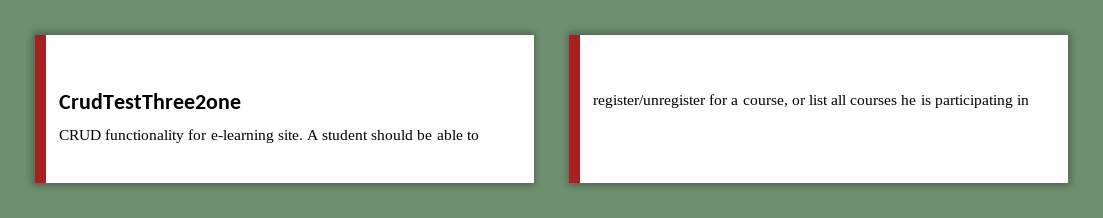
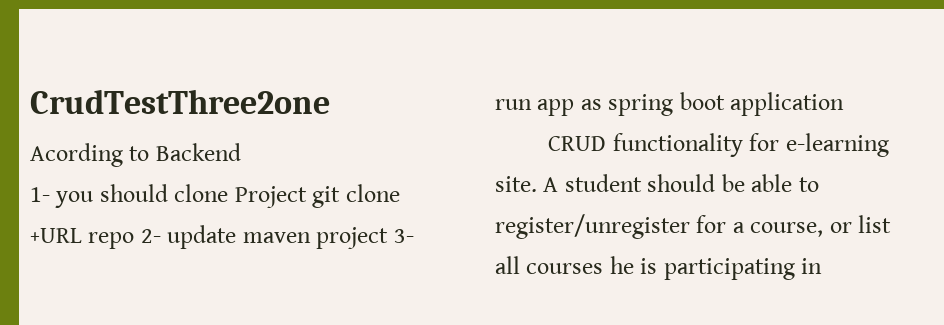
(241, 101) none -> [30,143,241,167] [30,184,400,208] [30,225,414,249] [495,92,845,116] // Acording to Backend // 1- you should clone Project git clone +URL repo 2- update maven project 3- run app as spring boot application

